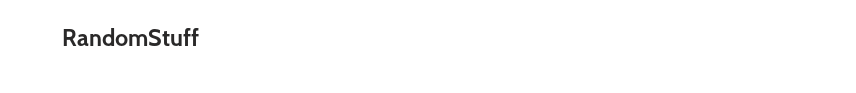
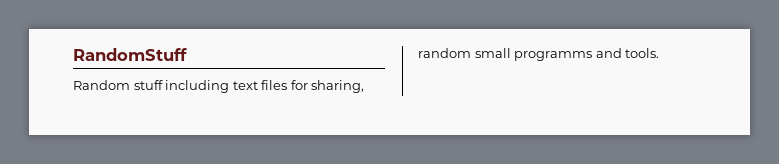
(199, 37) none -> [73,80,365,93] [418,48,660,61] // Random stuff including text files for sharing, random small programms and tools.

